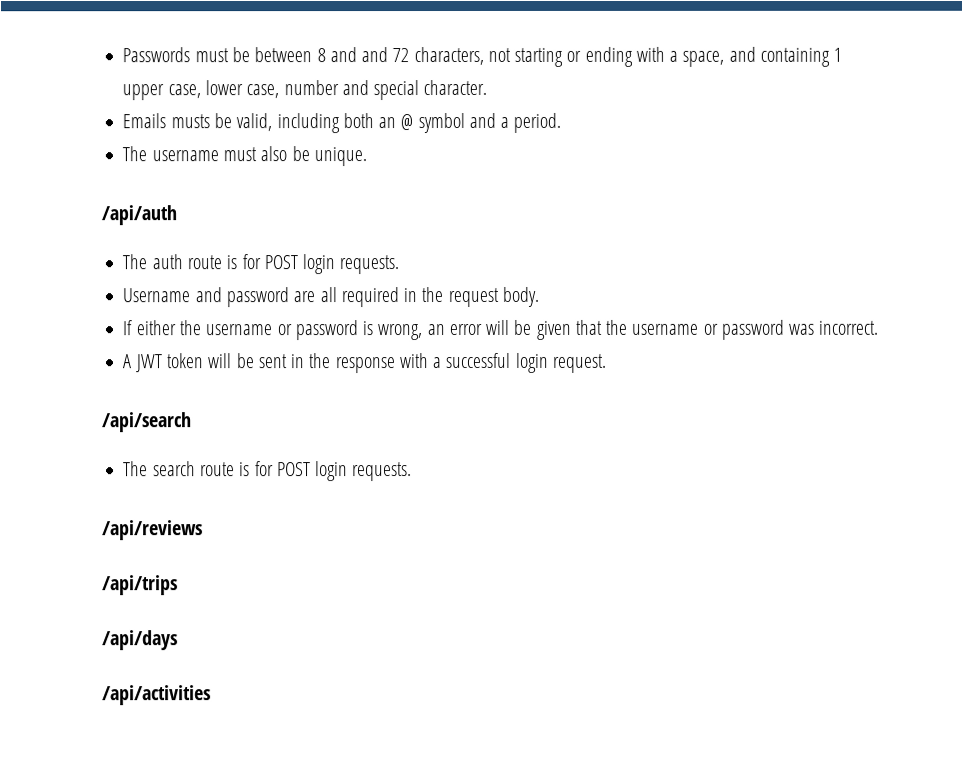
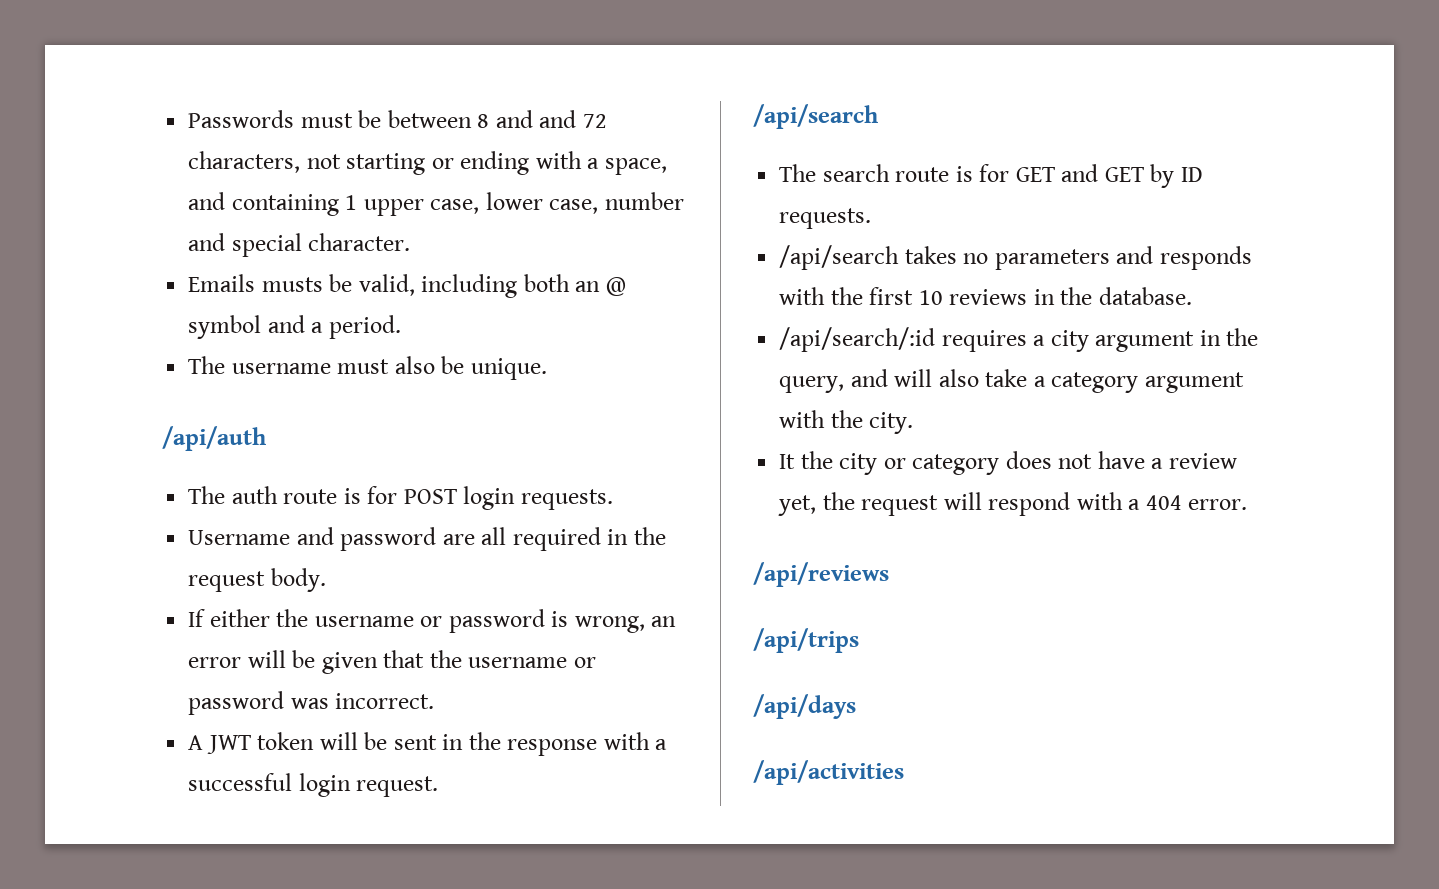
[276,461,413,482] POST login requests. -> [1015,164,1203,188] [779,208,872,229] [779,245,1252,270] [779,287,1192,305] [779,327,1259,352] [779,369,1244,393] [779,410,914,434] [779,451,1237,475] [778,492,1248,516] GET and GET by ID requests. // /api/search takes no parameters and responds with the first 10 reviews in the database. // /api/search/:id requires a city argument in the query, and will also take a category argument with the city. // It the city or category does not have a review yet, the request will respond with a 404 error.

